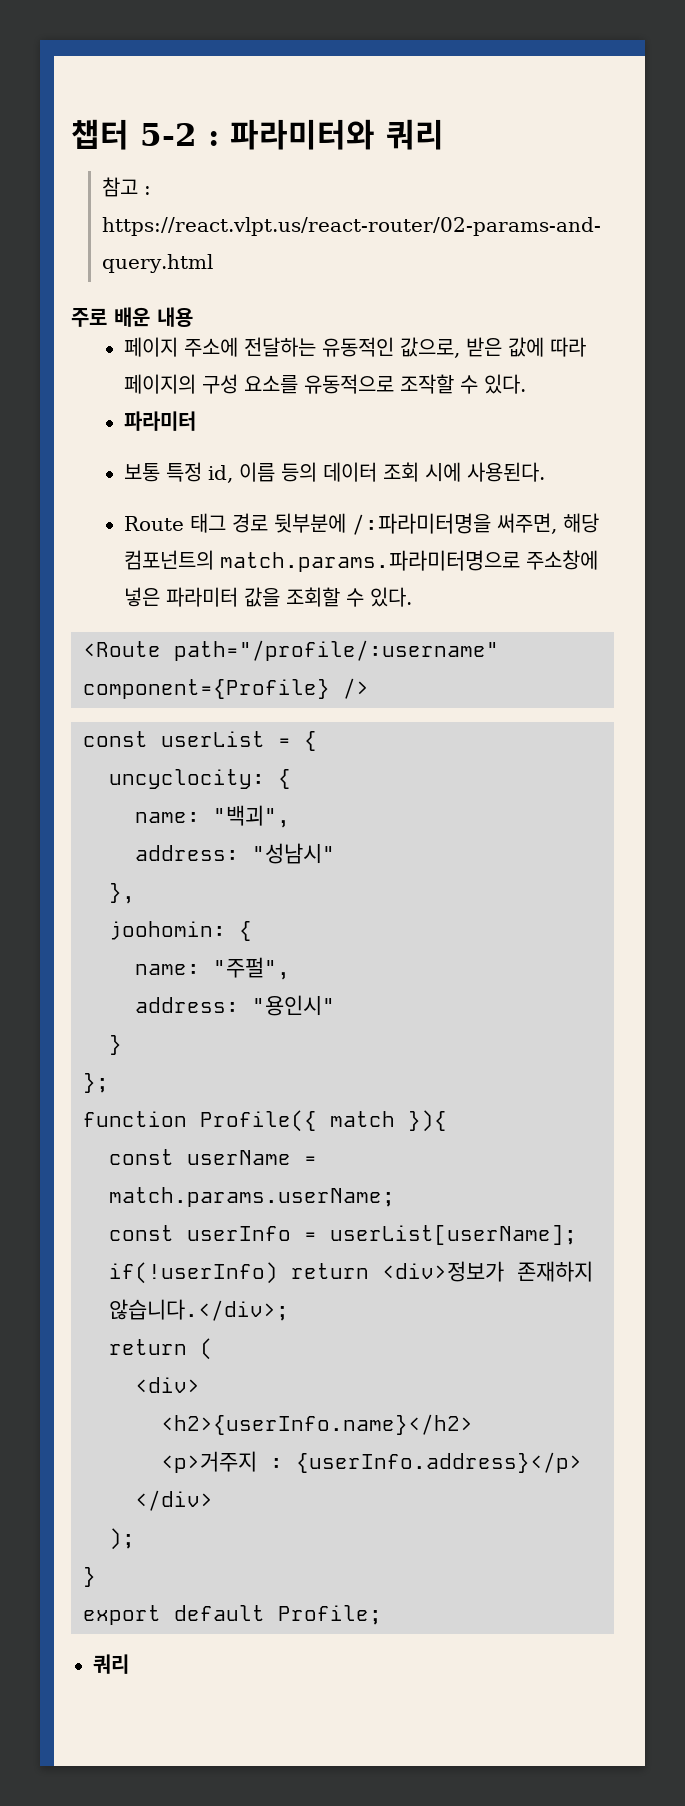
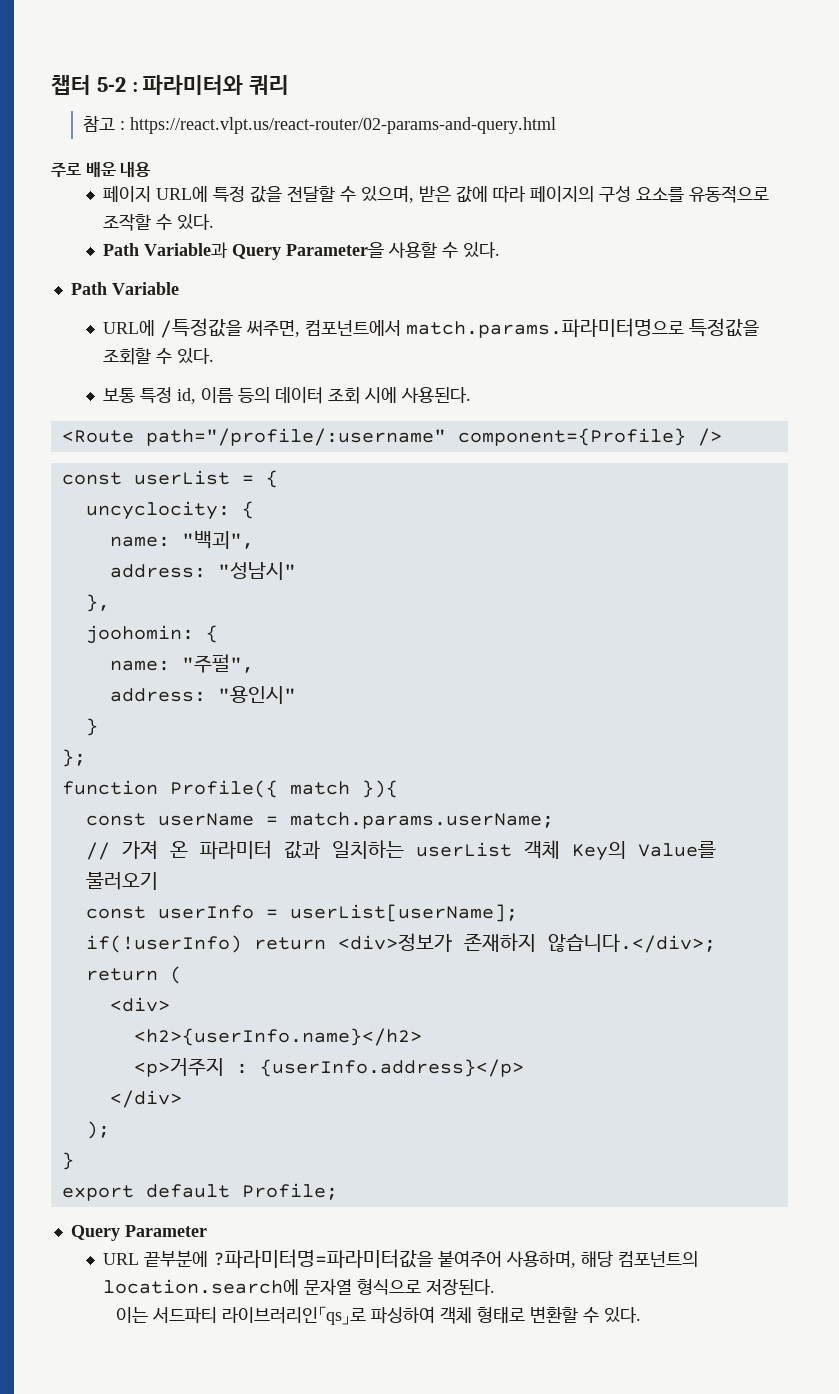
[184,337,461,358] 주소에 전달하는 유동적인 값으로, -> [156,186,415,203] URL에 특정 값을 전달할 수 있으며,
[124,411,197,431] 파라미터 -> [103,242,501,260] [70,282,179,295] [103,318,760,338] [103,348,215,365] Path Variable과 Query Parameter을 사용할 수 있다. // Path Variable // URL에 /특정값을 써주면, 컴포넌트에서 match.params.파라미터명으로 특정값을 조회할 수 있다.
[124,513,600,535] [124,550,599,572] [124,587,413,607] // Route 태그 경로 뒷부분에 /:파라미터명을 써주면, 해당 컴포넌트의 match.params.파라미터명으로 주소창에 넣은 파라미터 값을 조회할 수 있다. -> (472, 395) none
(395, 1197) none -> [85,840,716,861] [85,872,158,890] // // 가져 온 파라미터 값과 일치하는 userList 객체 Key의 Value를 불러오기
[93,1654,129,1674] 쿼리 -> [70,1225,207,1241] [103,1249,699,1269] [103,1279,496,1295] [115,1306,641,1325] Query Parameter // URL 끝부분에 ?파라미터명=파라미터값을 붙여주어 사용하며, 해당 컴포넌트의 location.search에 문자열 형식으로 저장된다. // 이는 서드파티 라이브러리인「qs」로 파싱하여 객체 형태로 변환할 수 있다.

